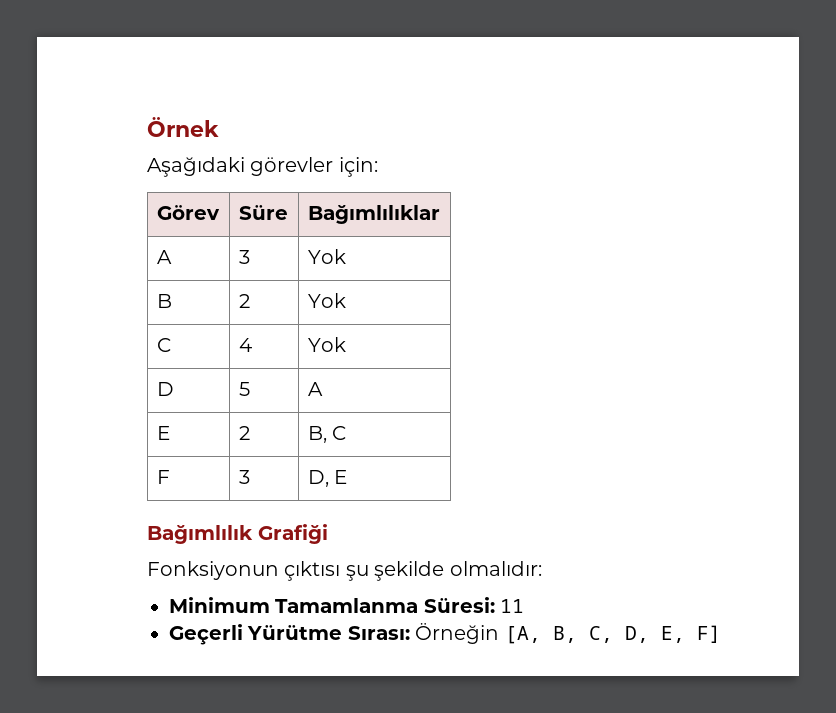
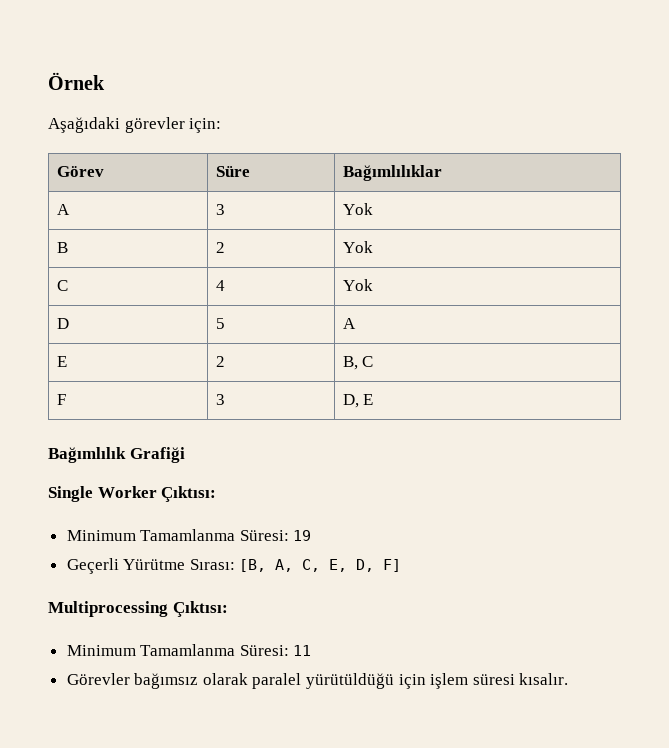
[147,561,542,581] [169,597,525,613] [169,623,721,645] Fonksiyonun çıktısı şu şekilde olmalıdır: // Minimum Tamamlanma Süresi: 11 // Geçerli Yürütme Sırası: Örneğin [A, B, C, D, E, F] -> [48,486,217,502] [66,529,312,541] [66,558,402,574] [48,601,228,617] [66,644,312,656] [66,673,569,689] Single Worker Çıktısı: // Minimum Tamamlanma Süresi: 19 // Geçerli Yürütme Sırası: [B, A, C, E, D, F] // Multiprocessing Çıktısı: // Minimum Tamamlanma Süresi: 11 // Görevler bağımsız olarak paralel yürütüldüğü için işlem süresi kısalır.

